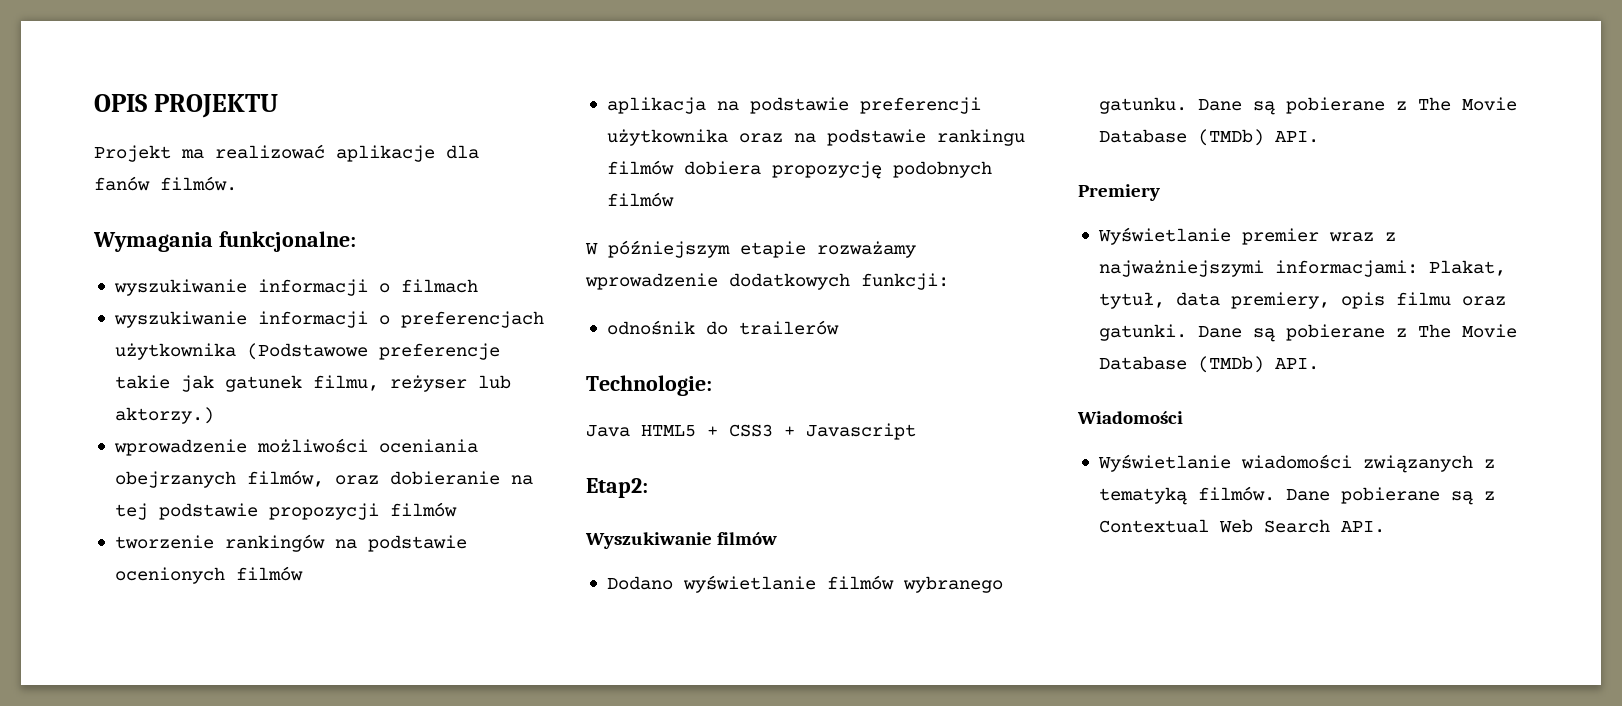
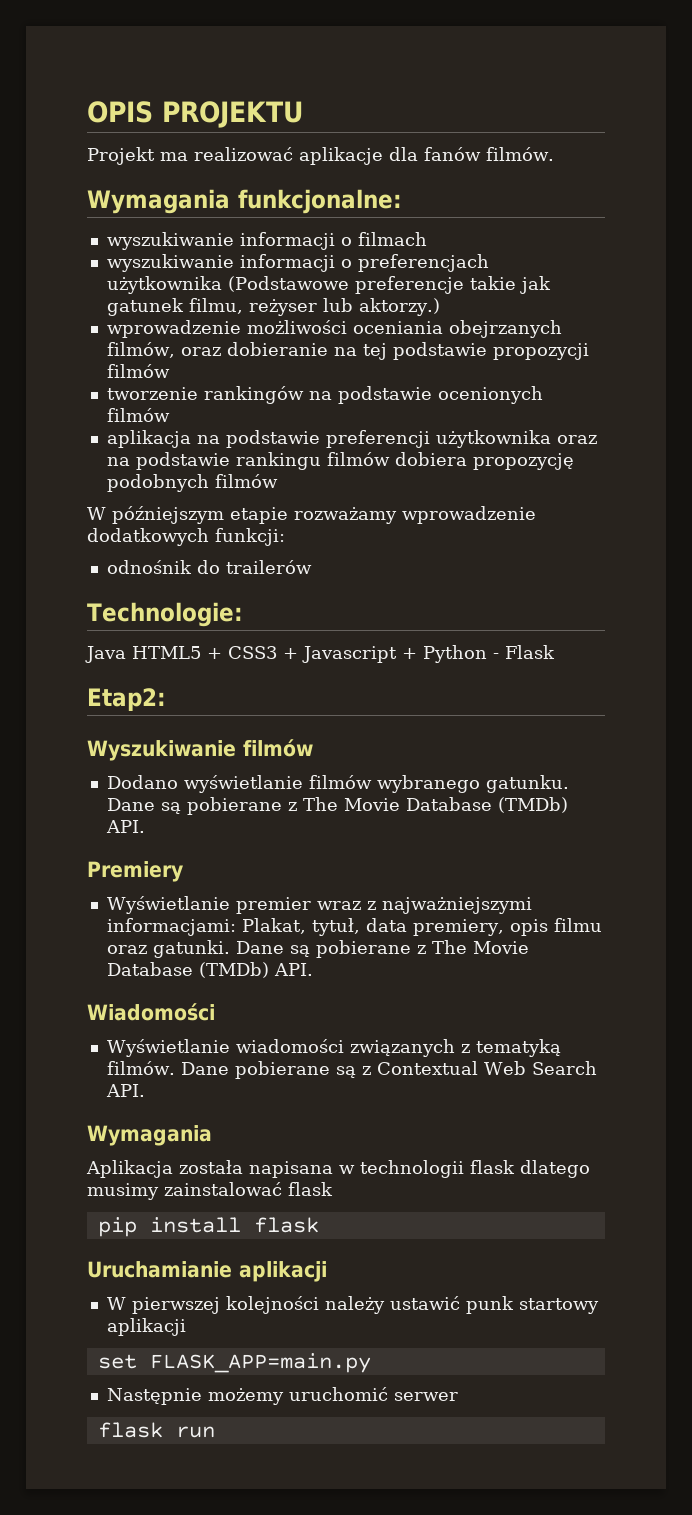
(916, 431) none -> [402,645,555,663] + Python - Flask
(1385, 527) none -> [87,1125,212,1146] [86,1160,590,1178] [87,1182,333,1200] [97,1217,319,1237] [87,1261,327,1282] [106,1296,599,1314] [106,1318,186,1336] [97,1353,371,1373] [106,1387,458,1405] [97,1422,215,1438] // Wymagania // Aplikacja została napisana w technologii flask dlatego musimy zainstalować flask // pip install flask // Uruchamianie aplikacji // W pierwszej kolejności należy ustawić punk startowy aplikacji // set FLASK_APP=main.py // Następnie możemy uruchomić serwer // flask run

